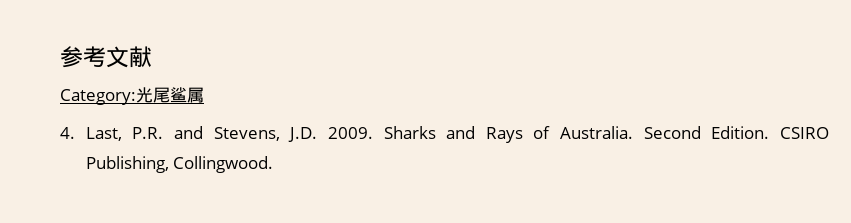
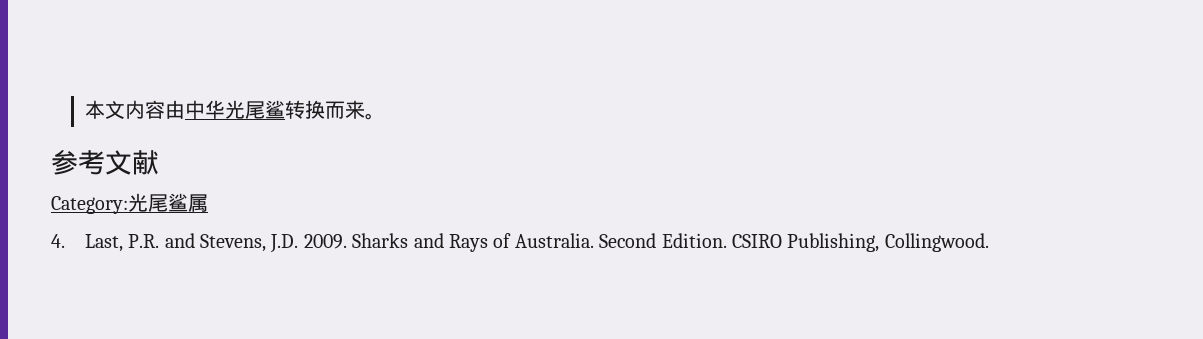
(60, 57) none -> [84,100,385,120] 本文内容由中华光尾鲨转换而来。 //

